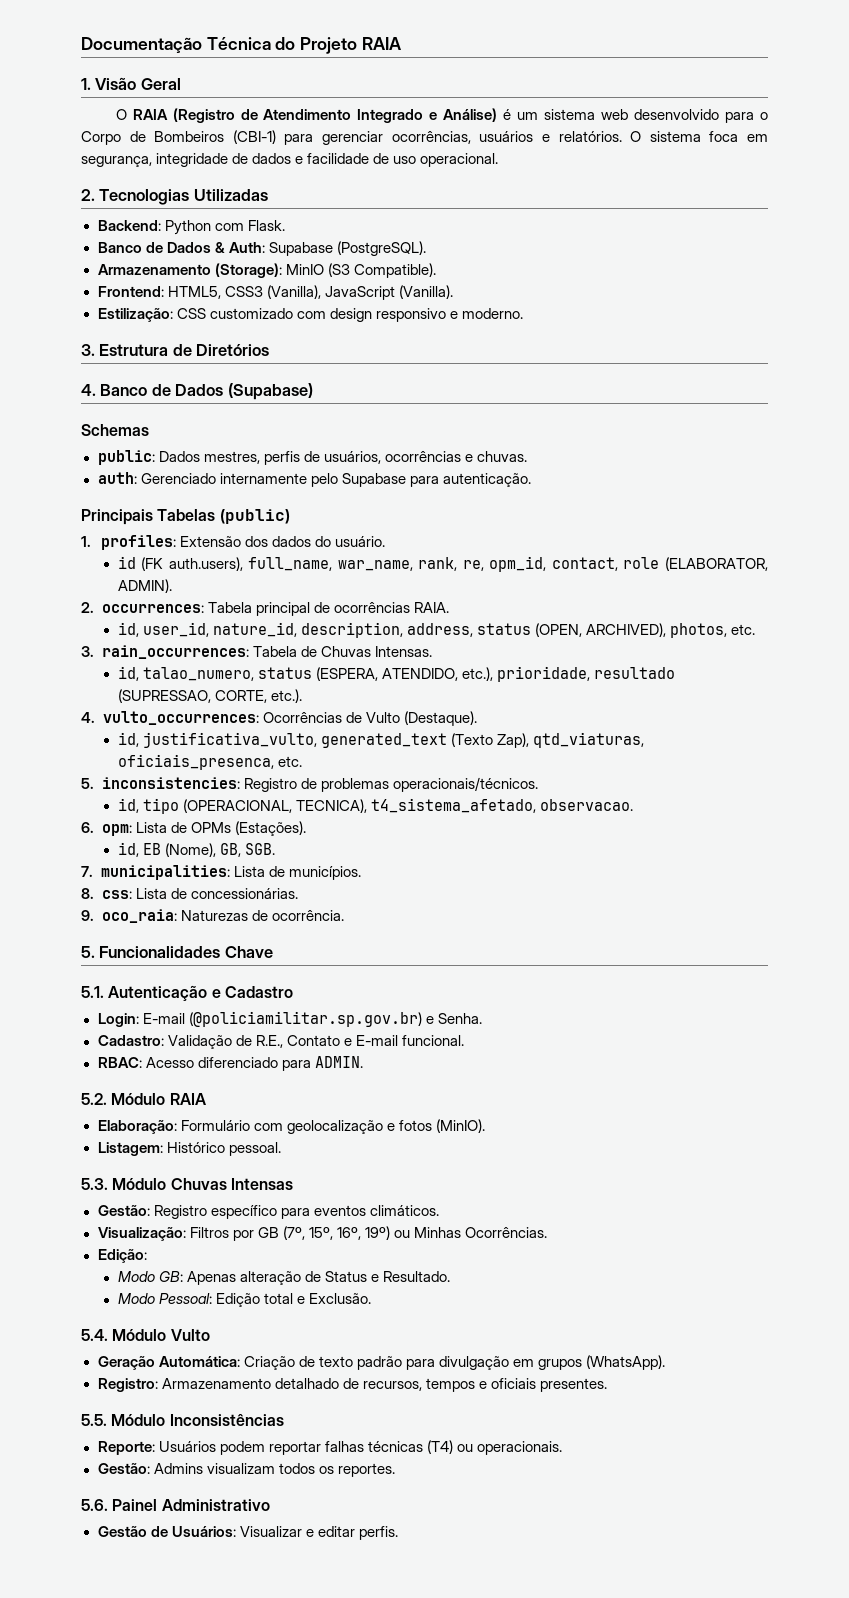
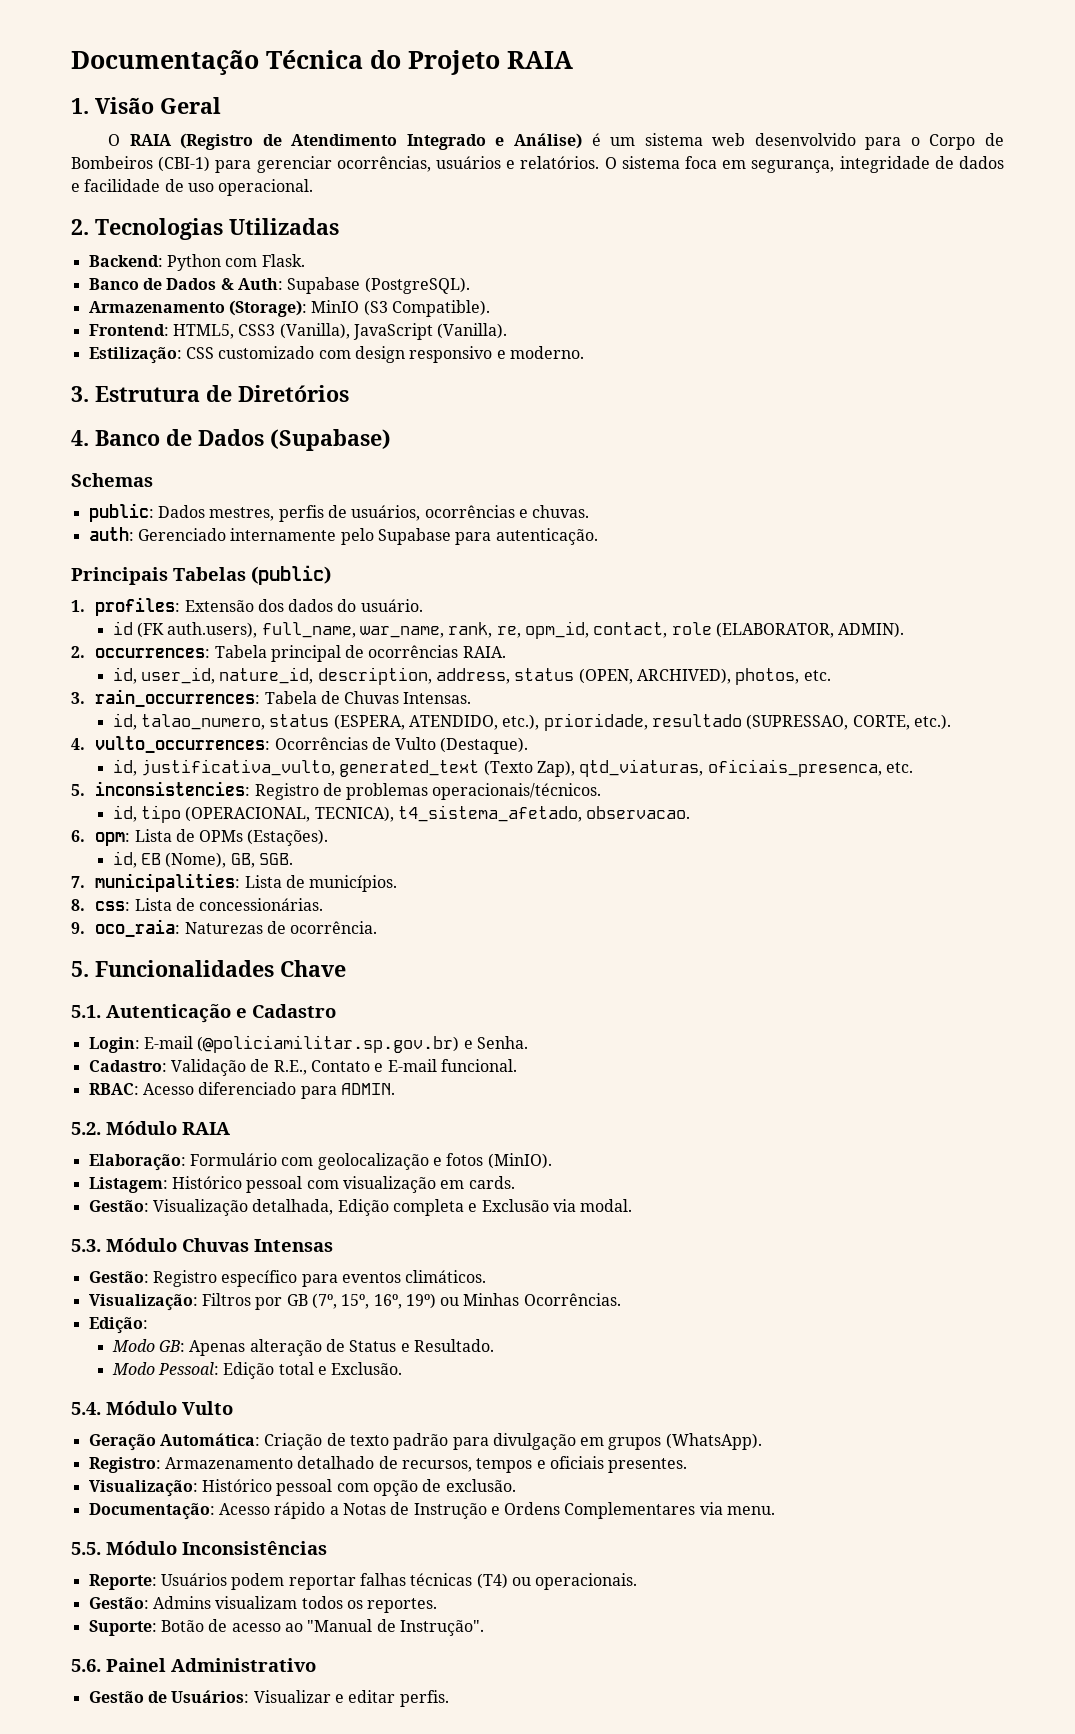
[228,1142,281,1156] pessoal. -> [246,1176,515,1193] [88,1199,633,1216] pessoal com visualização em cards. // Gestão: Visualização detalhada, Edição completa e Exclusão via modal.
(607, 1385) none -> [88,1479,516,1497] [88,1502,776,1520] // Visualização: Histórico pessoal com opção de exclusão. // Documentação: Acesso rápido a Notas de Instrução e Ordens Complementares via menu.
(395, 1470) none -> [88,1619,484,1636] // Suporte: Botão de acesso ao "Manual de Instrução".

